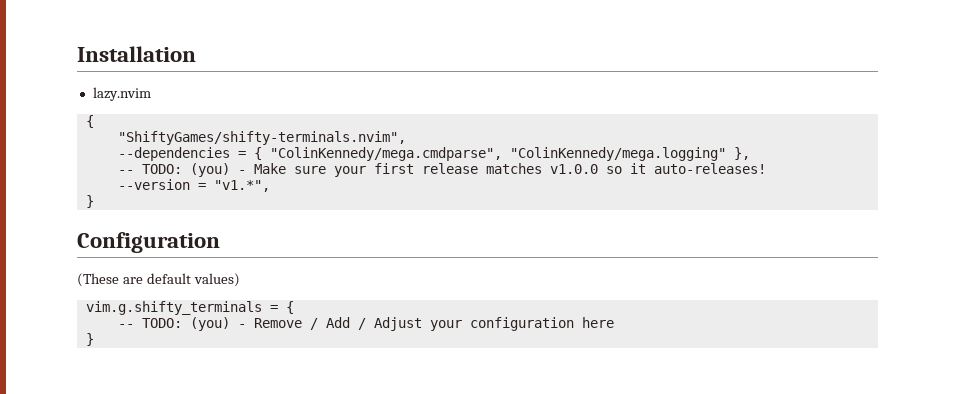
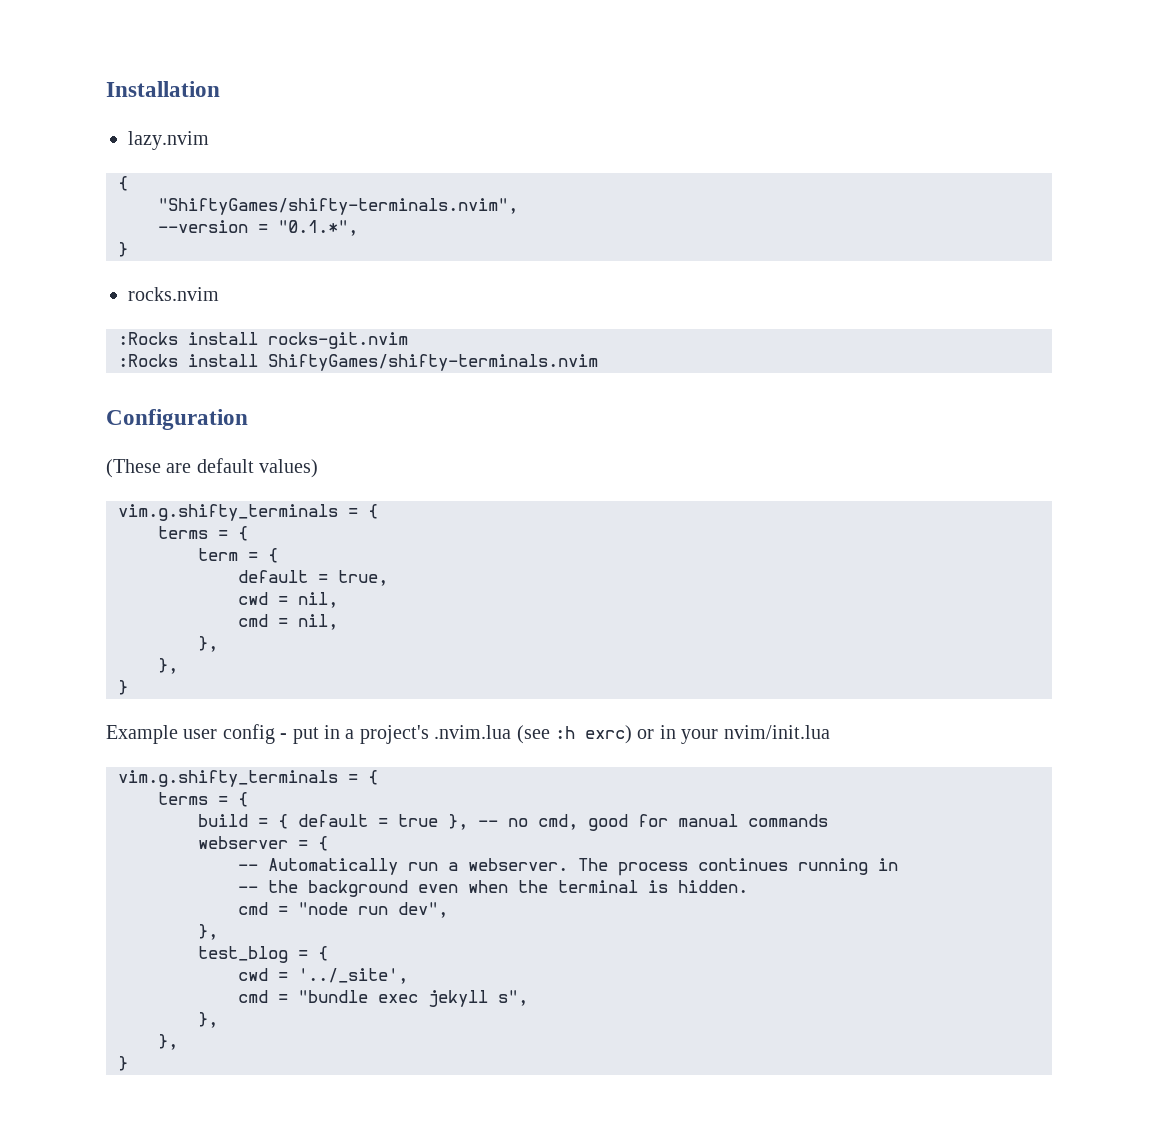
[117,147,750,161] [117,163,766,177] // --dependencies = { "ColinKennedy/mega.cmdparse", "ColinKennedy/mega.logging" }, // -- TODO: (you) - Make sure your first release matches v1.0.0 so it auto-releases! -> (518, 206) none
[213,180,270,192] [85,195,94,208] "v1.*", // } -> [278,220,358,236] [118,242,128,257] [128,287,219,301] [118,332,408,349] [118,354,598,371] "0.1.*", // } // rocks.nvim // :Rocks install rocks-git.nvim // :Rocks install ShiftyGames/shifty-terminals.nvim
[117,317,614,331] -- TODO: (you) - Remove / Add / Adjust your configuration here -> [158,526,248,541] [198,548,278,563] [238,570,388,586] [238,592,338,608] [238,614,338,630] [198,636,218,652] [158,658,178,674] [118,680,128,695] [106,724,830,744] [118,770,378,787] [158,792,248,807] [198,814,828,831] [198,836,328,851] [238,858,898,876] [238,880,748,897] [238,902,448,918] [198,924,218,940] [198,946,328,963] [238,968,408,984] [238,990,528,1007] [198,1012,218,1028] [158,1034,178,1050] terms = { // term = { // default = true, // cwd = nil, // cmd = nil, // }, // }, // } // Example user config - put in a project's .nvim.lua (see :h exrc) or in your nvim/init.lua // vim.g.shifty_terminals = { // terms = { // build = { default = true }, -- no cmd, good for manual commands // webserver = { // -- Automatically run a webserver. The process continues running in // -- the background even when the terminal is hidden. // cmd = "node run dev", // }, // test_blog = { // cwd = '../_site', // cmd = "bundle exec jekyll s", // }, // },

